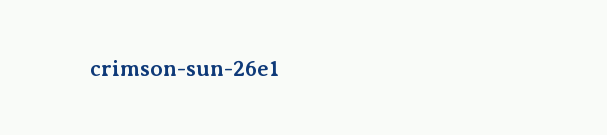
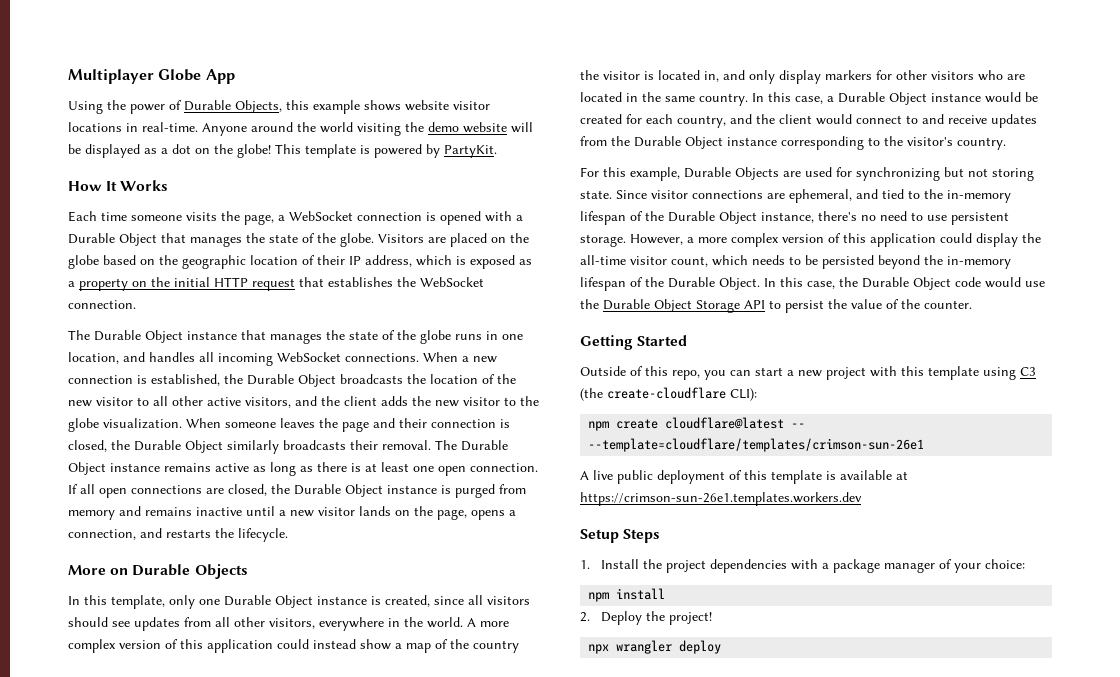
[90,60,279,76] crimson-sun-26e1 -> [68,69,235,84] [68,100,490,114] [68,122,533,136] [68,144,497,158] [68,180,169,191] [68,211,523,225] [68,233,529,247] [68,255,532,269] [68,277,484,291] [68,300,136,309] [68,330,523,344] [68,352,497,366] [68,374,516,387] [68,396,539,408] [68,418,510,432] [68,440,508,454] [68,462,538,476] [68,484,526,498] [68,506,516,520] [68,528,288,542] [68,564,248,579] [68,595,530,609] [68,617,509,631] [68,639,519,653] [580,70,1025,84] [580,92,1038,106] [580,114,1037,128] [580,136,1006,150] [580,167,1034,181] [580,189,1011,203] [580,211,1009,225] [580,233,1041,247] [580,255,1011,269] [580,277,1045,291] [580,299,972,313] [580,335,688,350] [580,366,1036,380] [580,387,757,401] [588,417,806,431] [588,438,925,452] [580,470,908,484] [580,492,862,506] [580,529,661,543] [580,559,1026,573] [588,588,666,602] [580,611,713,625] [588,640,722,654] Multiplayer Globe App // Using the power of Durable Objects, this example shows website visitor locations in real-time. Anyone around the world visiting the demo website will be displayed as a dot on the globe! This template is powered by PartyKit. // How It Works // Each time someone visits the page, a WebSocket connection is opened with a Durable Object that manages the state of the globe. Visitors are placed on the globe based on the geographic location of their IP address, which is exposed as a property on the initial HTTP request that establishes the WebSocket connection. // The Durable Object instance that manages the state of the globe runs in one location, and handles all incoming WebSocket connections. When a new connection is established, the Durable Object broadcasts the location of the new visitor to all other active visitors, and the client adds the new visitor to the globe visualization. When someone leaves the page and their connection is closed, the Durable Object similarly broadcasts their removal. The Durable Object instance remains active as long as there is at least one open connection. If all open connections are closed, the Durable Object instance is purged from memory and remains inactive until a new visitor lands on the page, opens a connection, and restarts the lifecycle. // More on Durable Objects // In this template, only one Durable Object instance is created, since all visitors should see updates from all other visitors, everywhere in the world. A more complex version of this application could instead show a map of the country the visitor is located in, and only display markers for other visitors who are located in the same country. In this case, a Durable Object instance would be created for each country, and the client would connect to and receive updates from the Durable Object instance corresponding to the visitor's country. // For this example, Durable Objects are used for synchronizing but not storing state. Since visitor connections are ephemeral, and tied to the in-memory lifespan of the Durable Object instance, there's no need to use persistent storage. However, a more complex version of this application could display the all-time visitor count, which needs to be persisted beyond the in-memory lifespan of the Durable Object. In this case, the Durable Object code would use the Durable Object Storage API to persist the value of the counter. // Getting Started // Outside of this repo, you can start a new project with this template using C3 (the create-cloudflare CLI): // npm create cloudflare@latest -- --template=cloudflare/templates/crimson-sun-26e1 // A live public deployment of this template is available at https://crimson-sun-26e1.templates.workers.dev // Setup Steps // 1. Install the project dependencies with a package manager of your choice: // npm install // 2. Deploy the project! // npx wrangler deploy

